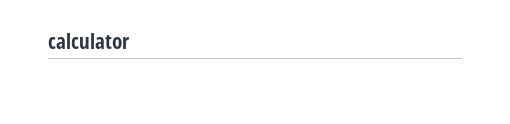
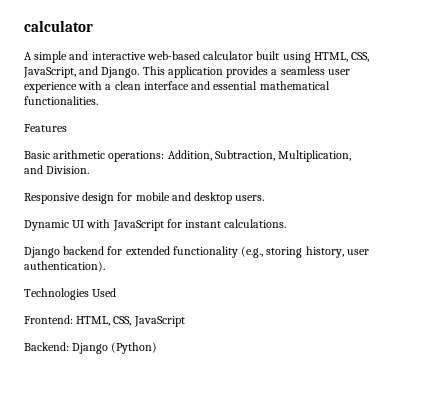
[48,33,130,49] calculator -> [24,20,93,32] [24,51,370,63] [23,66,350,78] [24,81,330,93] [24,96,98,105] [24,124,67,132] [24,150,352,162] [24,165,90,174] [24,192,265,204] [24,219,287,231] [24,246,369,258] [24,261,105,272] [24,288,117,300] [24,315,185,327] [24,342,158,354] calculator // A simple and interactive web-based calculator built using HTML, CSS, JavaScript, and Django. This application provides a seamless user experience with a clean interface and essential mathematical functionalities. // Features // Basic arithmetic operations: Addition, Subtraction, Multiplication, and Division. // Responsive design for mobile and desktop users. // Dynamic UI with JavaScript for instant calculations. // Django backend for extended functionality (e.g., storing history, user authentication). // Technologies Used // Frontend: HTML, CSS, JavaScript // Backend: Django (Python)

